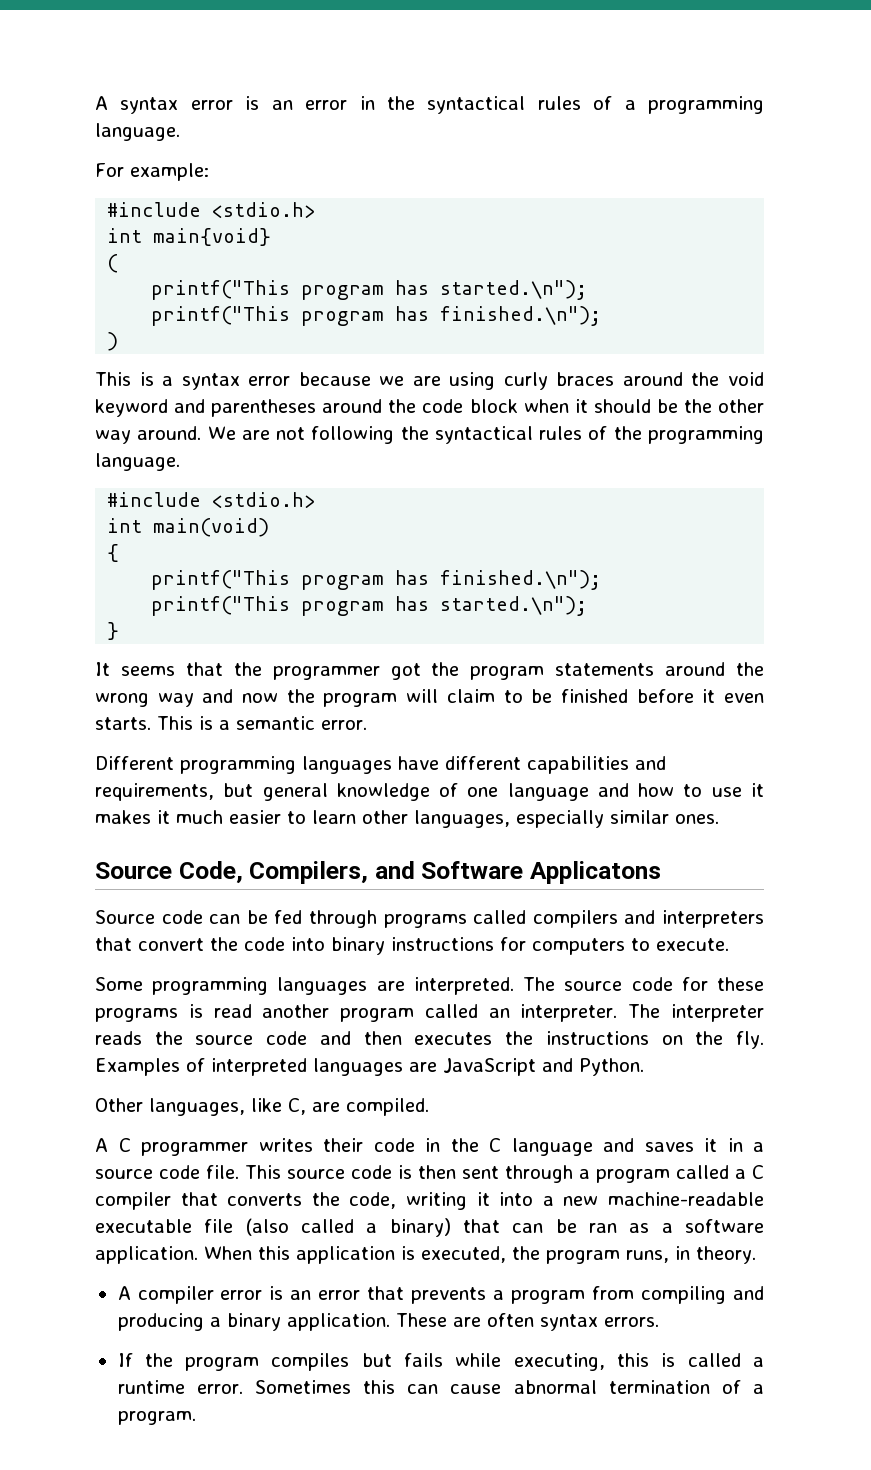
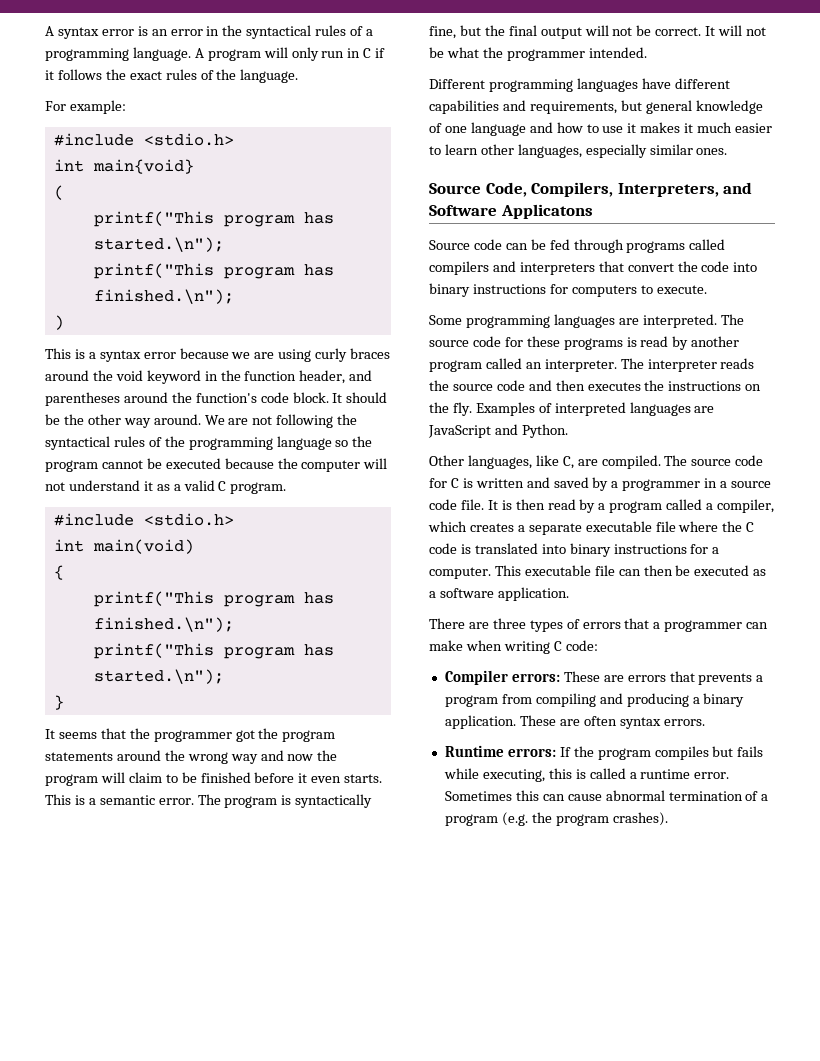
(180, 132) none -> [194,47,386,61] [45,69,299,83] A program will only run in C if it follows the exact rules of the language.
[174,399,588,417] and parentheses around the code block when it -> [204,370,373,384] [45,392,343,406] in the function header, and parentheses around the function's code block. It
[95,453,180,471] language. -> [276,436,373,450] [45,458,388,472] [45,480,287,494] language so the program cannot be executed because the computer will not understand it as a valid C program.
(367, 725) none -> [197,794,373,808] [429,25,767,39] [429,47,647,61] The program is syntactically fine, but the final output will not be correct. It will not be what the programmer intended.
(369, 872) none -> [617,183,719,197] Interpreters,
(252, 1011) none -> [672,336,689,350] by
[95,1138,717,1156] // A C programmer writes their code in the C language and saves it -> [664,455,764,466] [429,477,701,491] The source code for C is written and saved by a programmer
[245,1165,764,1183] [95,1192,765,1210] [95,1218,764,1237] [95,1246,756,1264] [117,1286,361,1304] This source code is then sent through a program called a C compiler that converts the code, writing it into a new machine-readable executable file (also called a binary) that can be ran as a software application. When this application is executed, the program runs, in theory. // A compiler error is an error -> [487,499,775,513] [428,521,755,535] [429,543,720,557] [429,565,767,579] [429,587,569,601] [429,618,769,632] [429,640,598,654] [444,670,666,685] It is then read by a program called a compiler, which creates a separate executable file where the C code is translated into binary instructions for a computer. This executable file can then be executed as a software application. // There are three types of errors that a programmer can make when writing C code: // Compiler errors: These are errors
(659, 1322) none -> [444,745,556,757] Runtime errors:
[117,1411,196,1425] program. -> [444,812,668,826] program (e.g. the program crashes).

